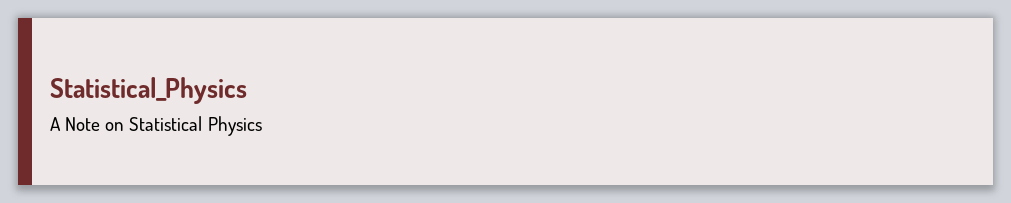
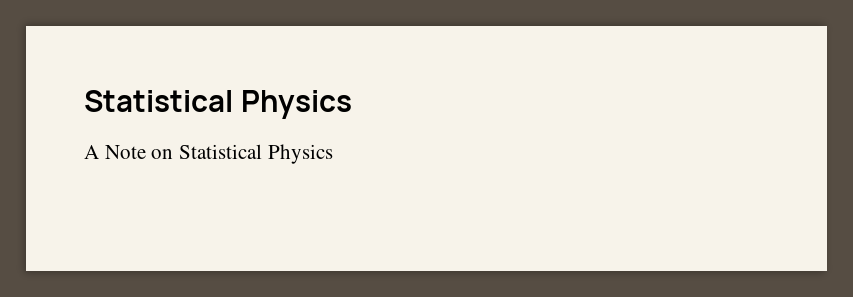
[50,77,247,104] Statistical_Physics -> [84,90,352,119] Statistical Physics

